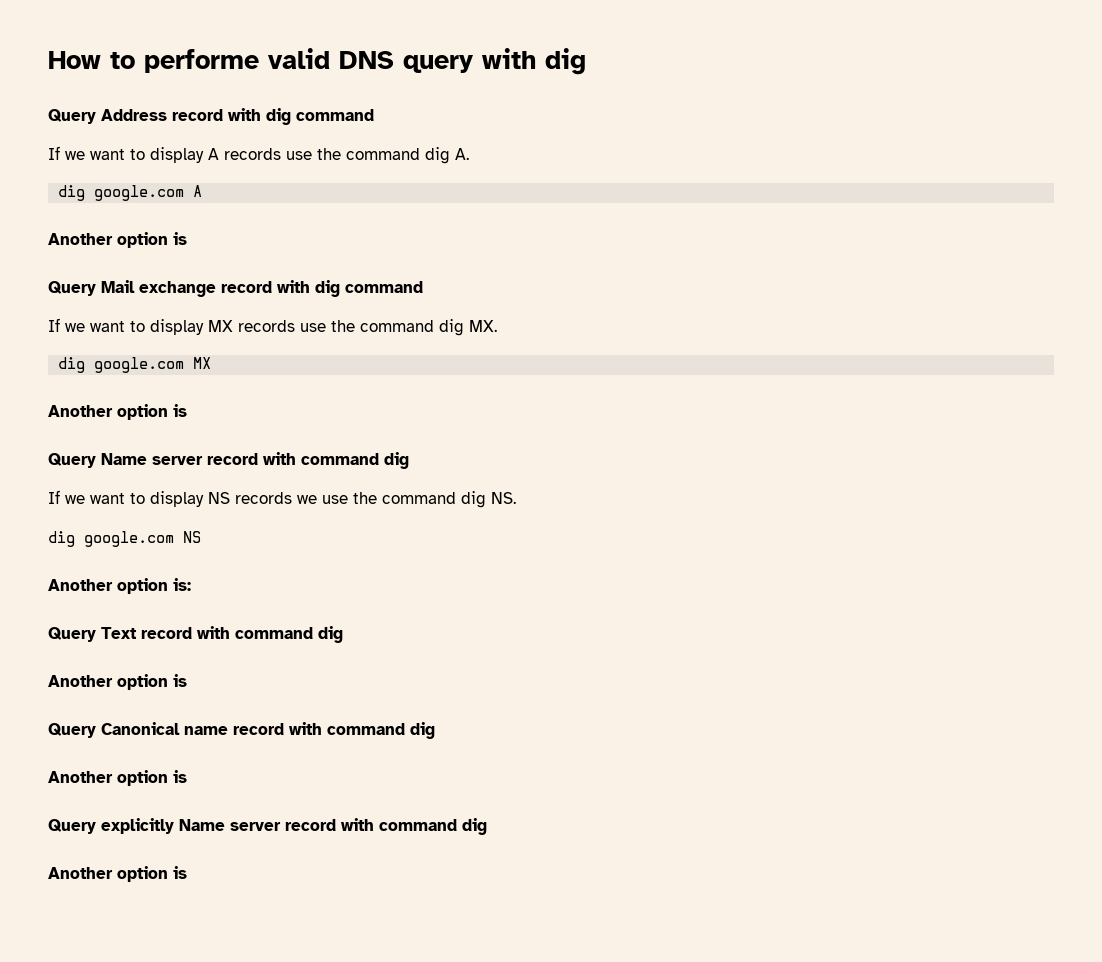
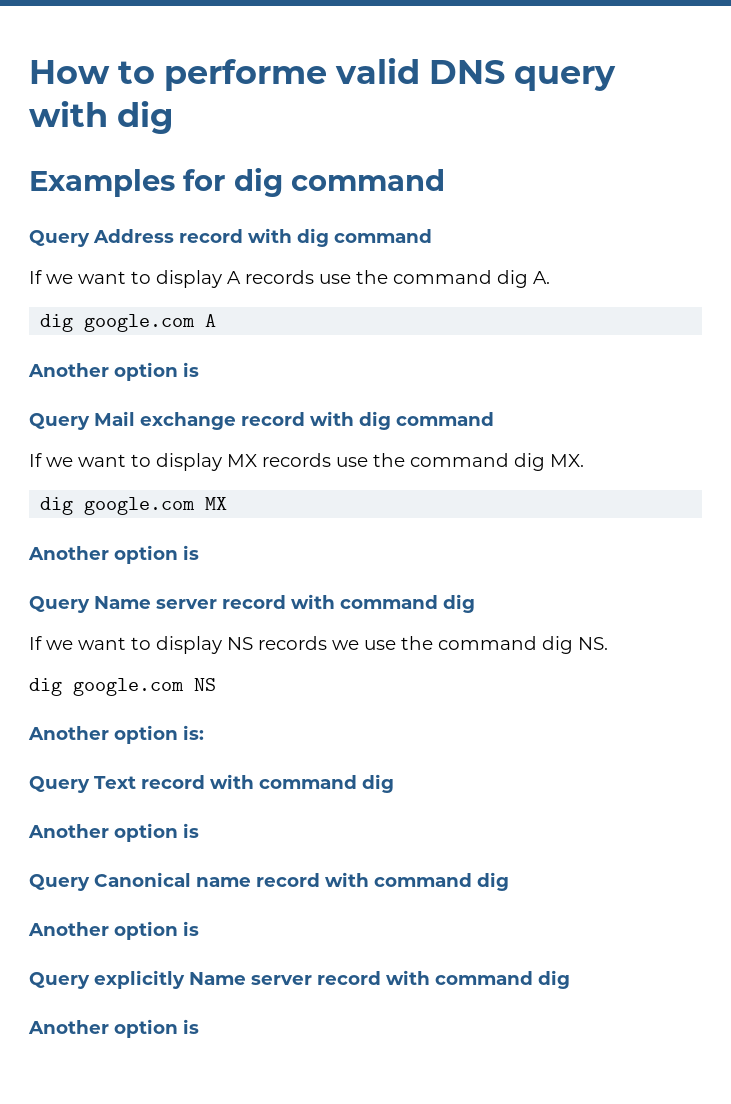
(586, 61) none -> [29,167,445,197] // Examples for dig command

